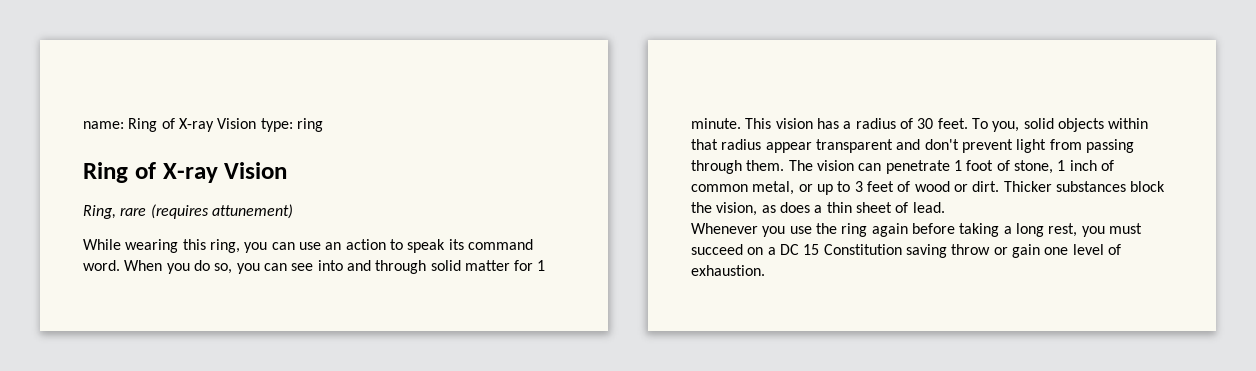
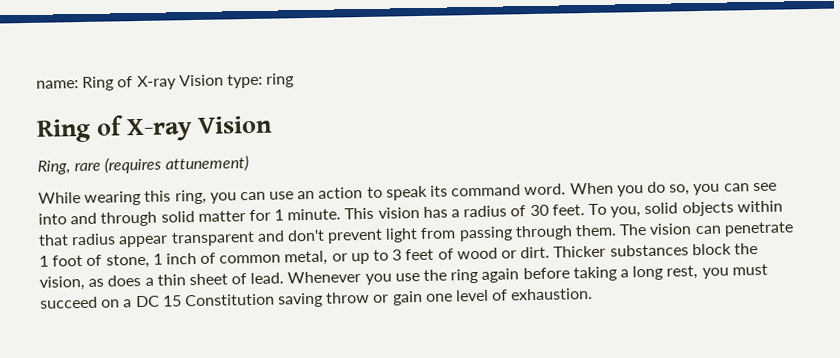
(945, 207) // -> (285, 278) none

